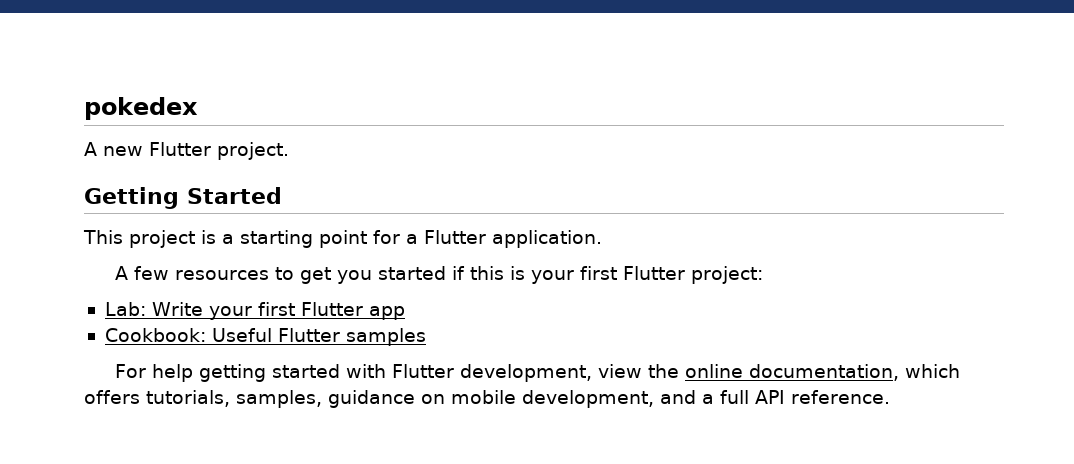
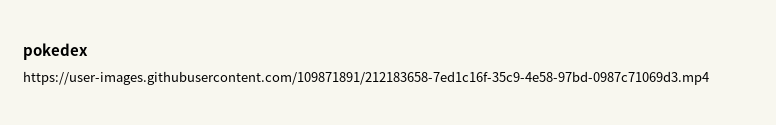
[84,142,289,160] [84,187,282,209] [83,230,602,248] [114,266,763,284] [104,302,405,320] [104,328,426,346] [114,364,960,382] [84,390,890,408] A new Flutter project. // Getting Started // This project is a starting point for a Flutter application. // A few resources to get you started if this is your first Flutter project: // Lab: Write your first Flutter app // Cookbook: Useful Flutter samples // For help getting started with Flutter development, view the online documentation, which offers tutorials, samples, guidance on mobile development, and a full API reference. -> [23,71,709,85] https://user-images.githubusercontent.com/109871891/212183658-7ed1c16f-35c9-4e58-97bd-0987c71069d3.mp4

